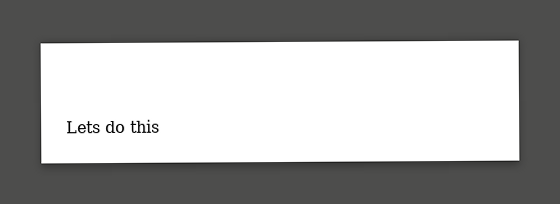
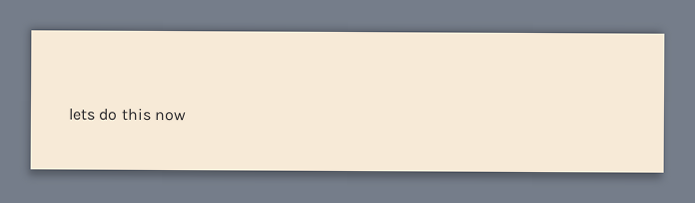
[66,121,101,134] Lets -> [68,108,95,121] lets
(160, 126) none -> [153,111,186,122] now

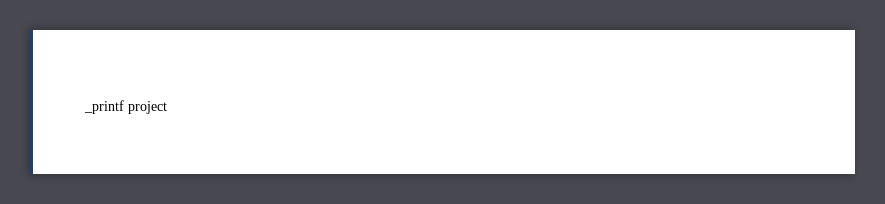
[68,107,186,122] lets do this now -> [84,100,167,114] _printf project

